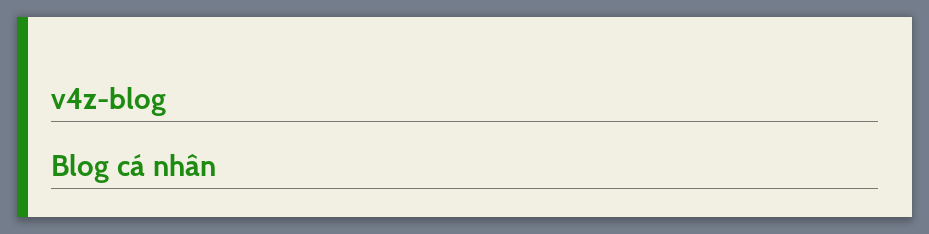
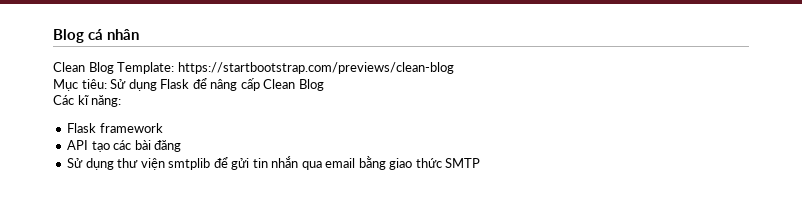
[51,87,166,116] v4z-blog // -> (53, 36) none
(216, 165) none -> [53,62,454,74] [53,78,324,91] [53,95,122,107] [67,123,163,133] [67,140,182,152] [67,156,481,170] // Clean Blog Template: https://startbootstrap.com/previews/clean-blog // Mục tiêu: Sử dụng Flask để nâng cấp Clean Blog // Các kĩ năng: // Flask framework // API tạo các bài đăng // Sử dụng thư viện smtplib để gửi tin nhắn qua email bằng giao thức SMTP

